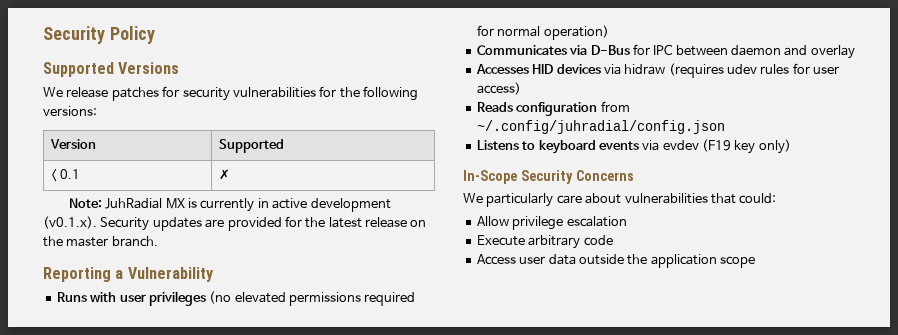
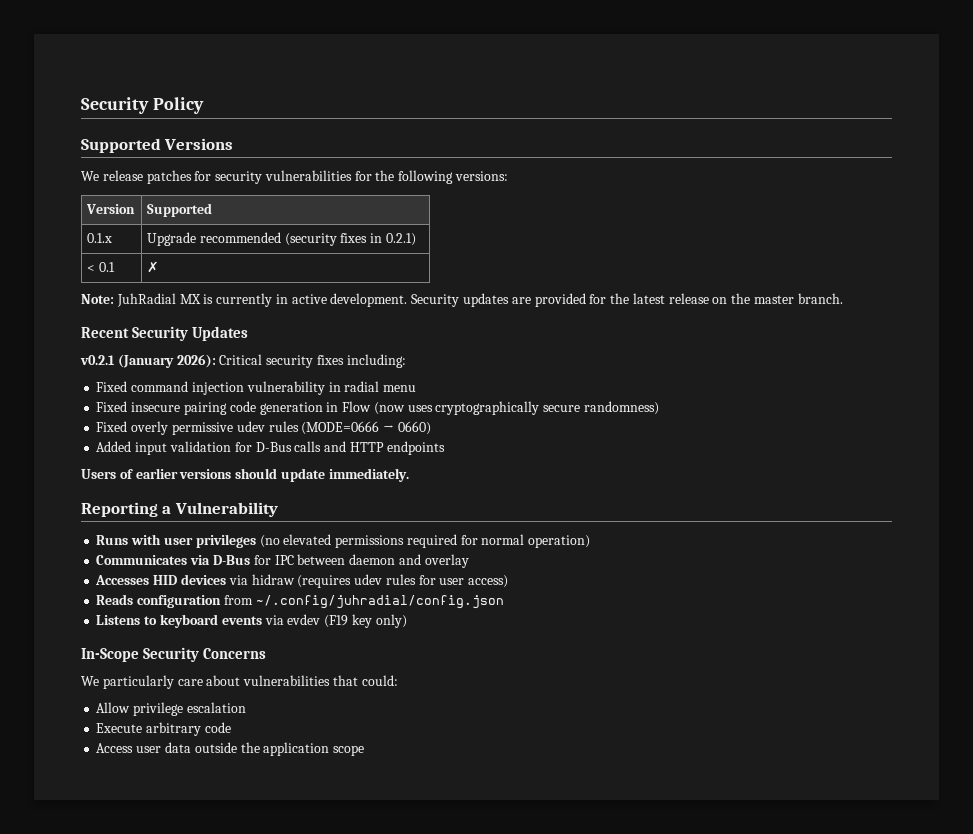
(284, 146) none -> [87,233,113,243] [147,232,417,246] // 0.1.x | Upgrade recommended (security fixes in 0.2.1)
[310,198,391,212] [43,216,97,229] development (v0.1.x). -> [330,293,408,307] development.
(158, 241) none -> [81,326,249,341] [80,354,406,368] [96,381,417,395] [96,401,659,415] [96,421,431,435] [96,441,445,455] [81,468,409,482] // Recent Security Updates // v0.2.1 (January 2026): Critical security fixes including: // Fixed command injection vulnerability in radial menu // Fixed insecure pairing code generation in Flow (now uses cryptographically secure randomness) // Fixed overly permissive udev rules (MODE=0666 → 0660) // Added input validation for D-Bus calls and HTTP endpoints // Users of earlier versions should update immediately.

